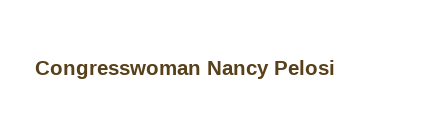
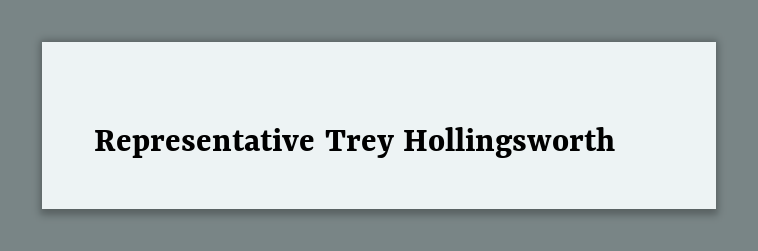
[35,60,335,79] Congresswoman Nancy Pelosi -> [94,127,616,158] Representative Trey Hollingsworth

